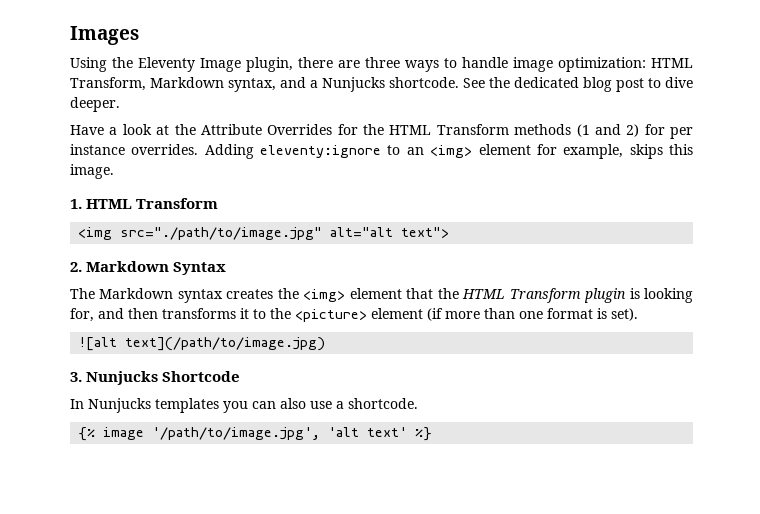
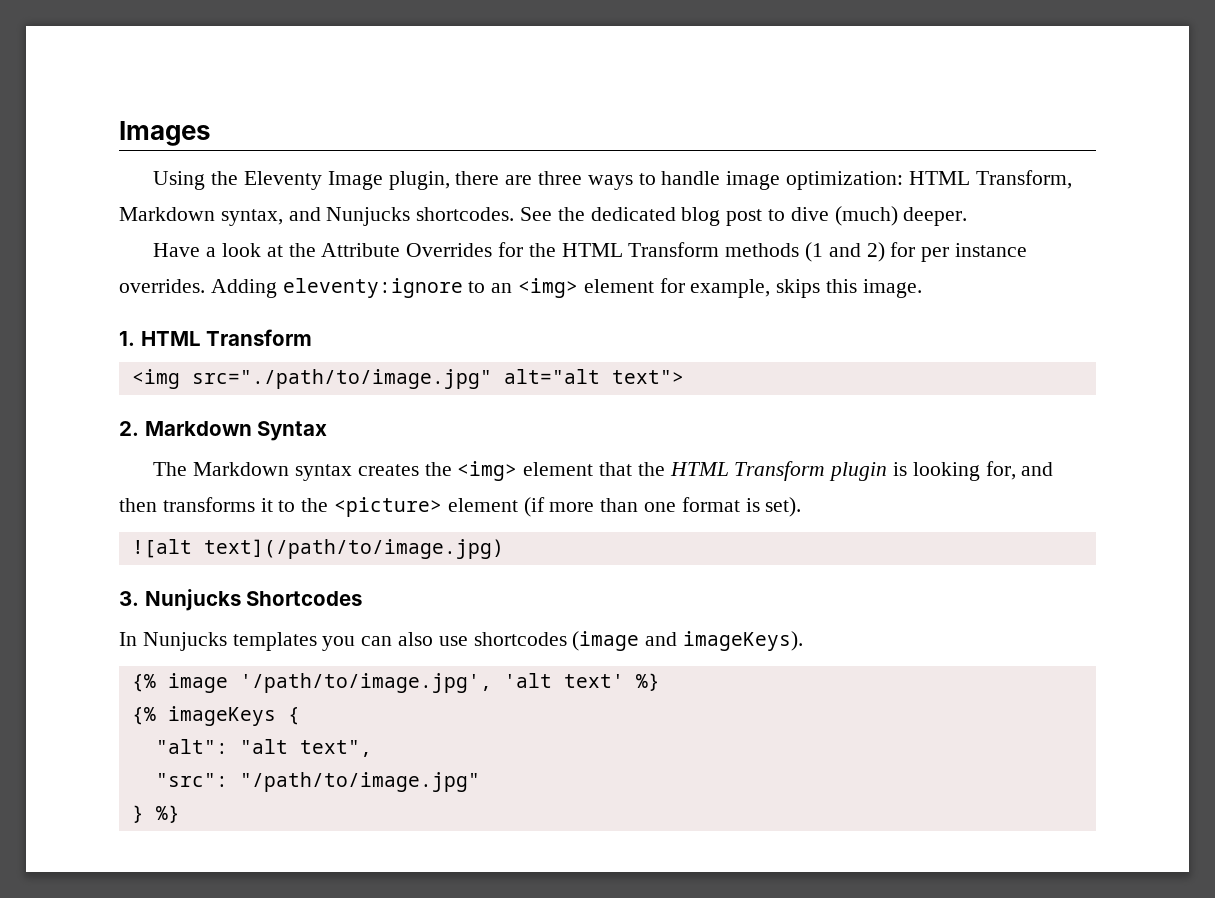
[310,77,459,92] a Nunjucks shortcode. -> [326,207,515,226] Nunjucks shortcodes.
(693, 82) none -> [834,206,898,226] (much)
[162,371,241,382] Shortcode -> [246,591,363,606] Shortcodes
[336,398,418,409] a shortcode. -> [473,631,804,651] shortcodes (image and imageKeys).
(433, 434) none -> [131,706,300,726] [155,739,372,757] [155,772,480,792] [131,805,180,823] // {% imageKeys { // "alt": "alt text", // "src": "/path/to/image.jpg" // } %}

